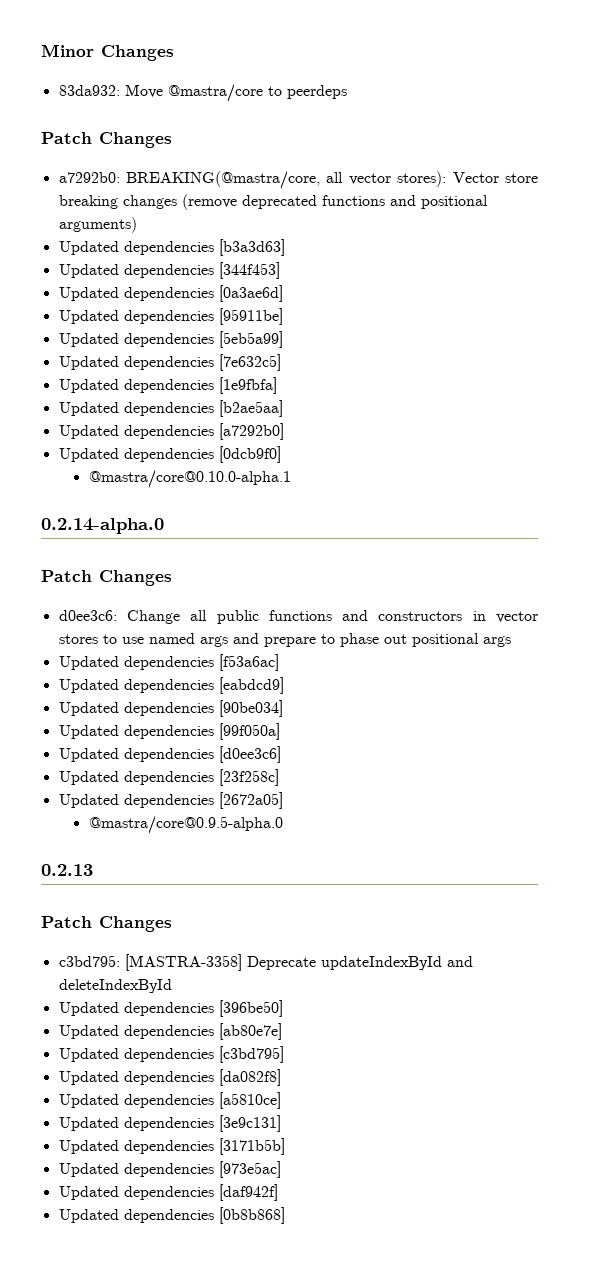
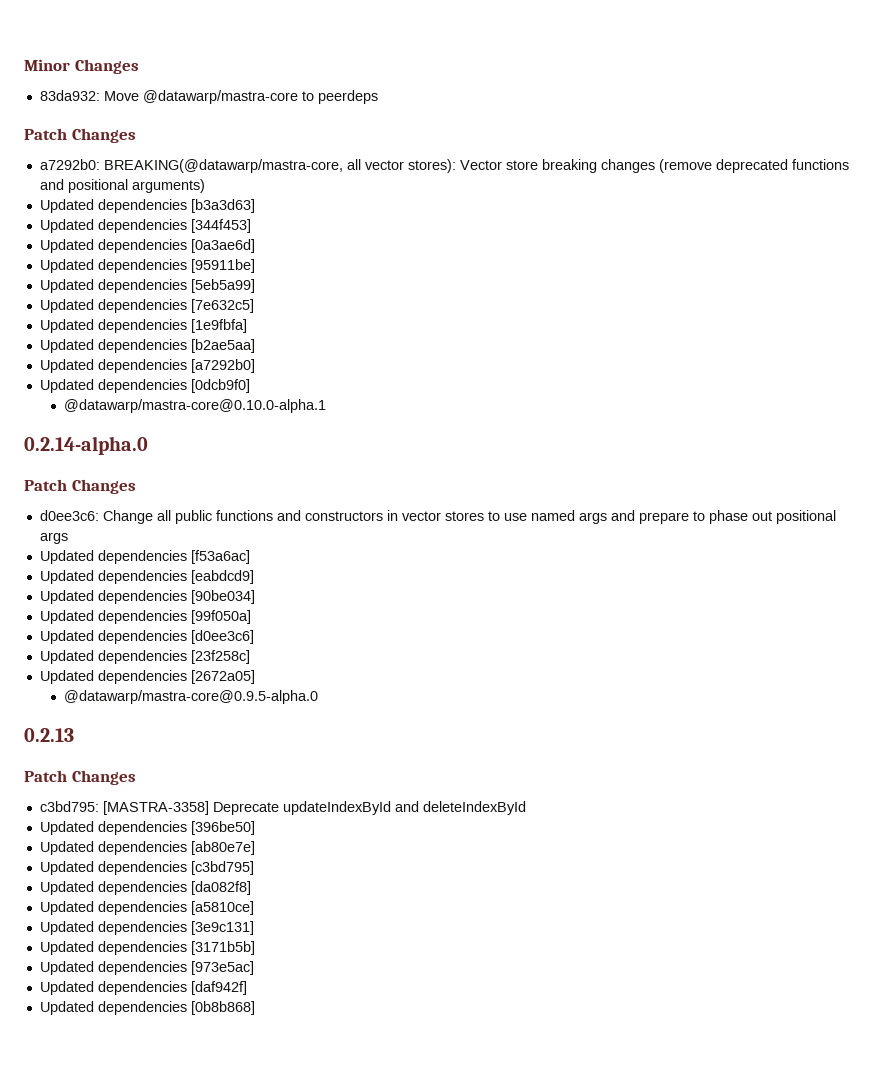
[167,84,263,102] @mastra/core -> [142,90,298,104] @datawarp/mastra-core
[125,171,320,189] BREAKING(@mastra/core, -> [103,159,343,173] BREAKING(@datawarp/mastra-core,
[88,470,291,488] @mastra/core@0.10.0-alpha.1 -> [63,399,326,413] @datawarp/mastra-core@0.10.0-alpha.1
[88,816,283,834] @mastra/core@0.9.5-alpha.0 -> [63,690,318,704] @datawarp/mastra-core@0.9.5-alpha.0

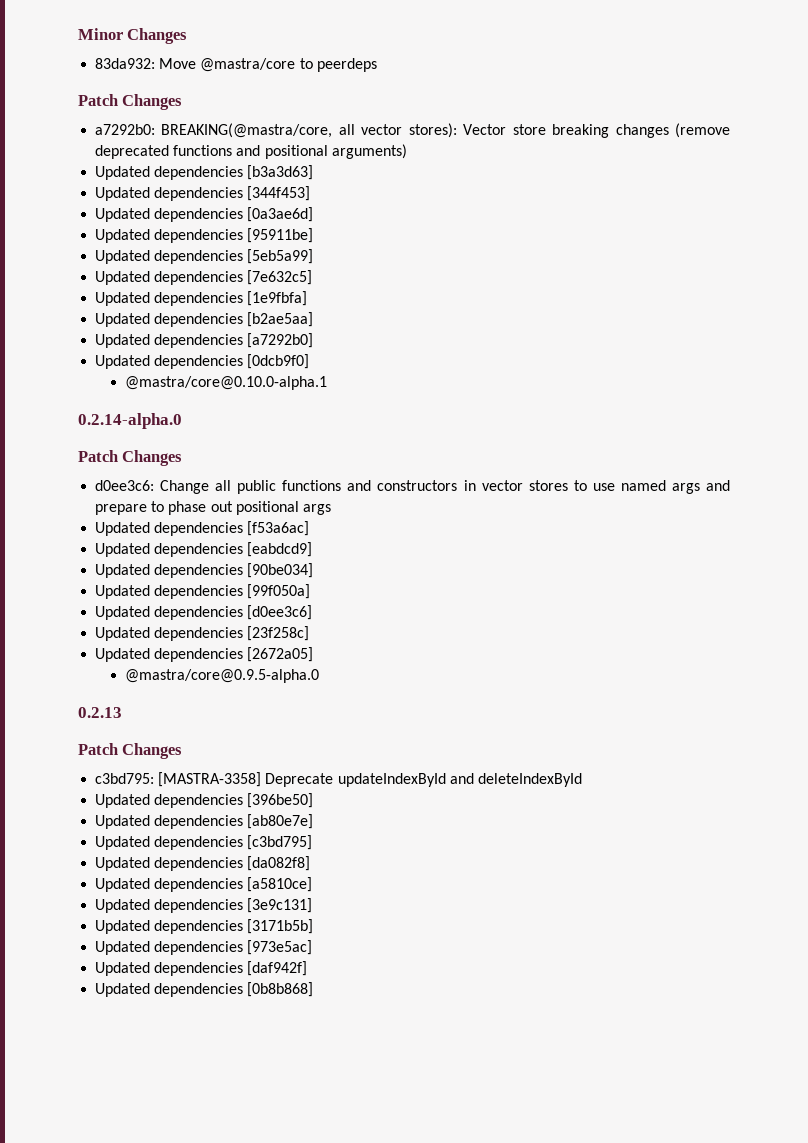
[142,90,298,104] @datawarp/mastra-core -> [200,58,296,72] @mastra/core
[103,159,343,173] BREAKING(@datawarp/mastra-core, -> [161,123,333,138] BREAKING(@mastra/core,
[63,399,326,413] @datawarp/mastra-core@0.10.0-alpha.1 -> [125,376,328,390] @mastra/core@0.10.0-alpha.1
[63,690,318,704] @datawarp/mastra-core@0.9.5-alpha.0 -> [125,669,320,683] @mastra/core@0.9.5-alpha.0

